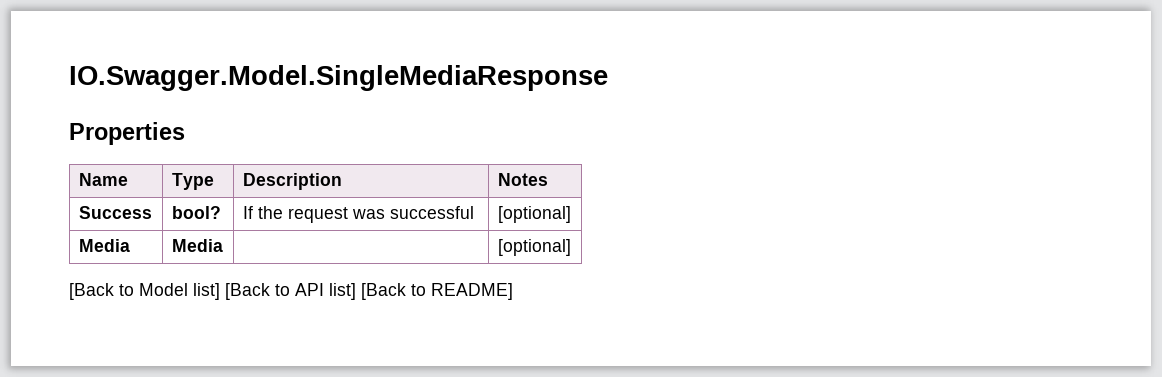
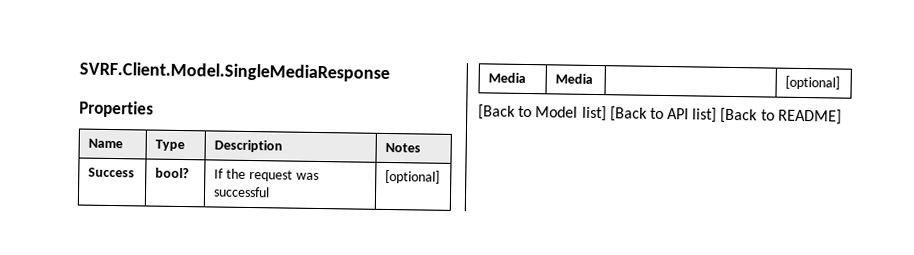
[69,65,608,91] IO.Swagger.Model.SingleMediaResponse -> [79,61,390,83] SVRF.Client.Model.SingleMediaResponse

